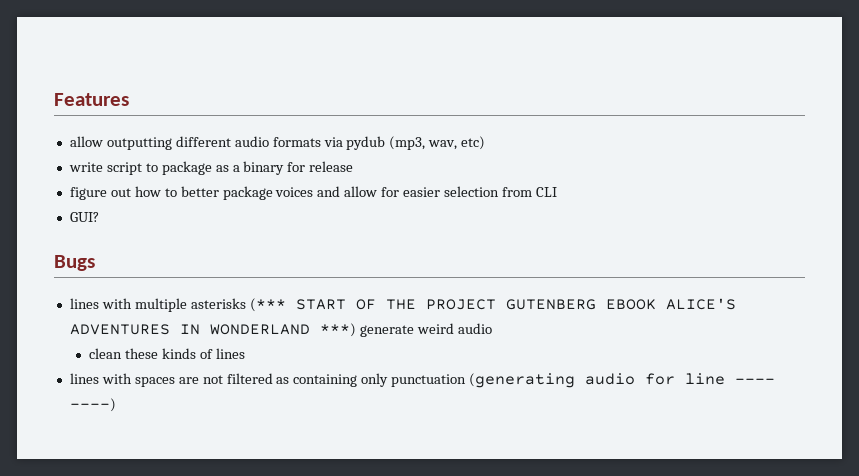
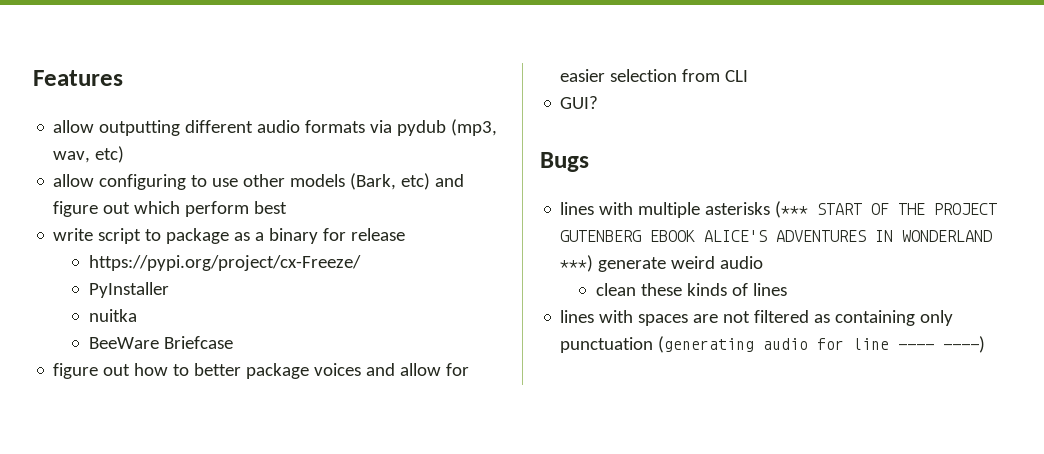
(486, 143) none -> [53,173,465,190] [53,201,288,217] // allow configuring to use other models (Bark, etc) and figure out which perform best
(354, 166) none -> [89,255,362,271] [89,282,170,298] [89,309,138,322] [89,336,234,349] // https://pypi.org/project/cx-Freeze/ // PyInstaller // nuitka // BeeWare Briefcase

